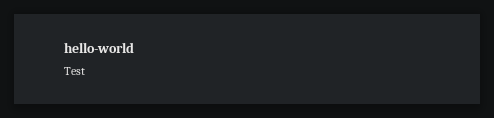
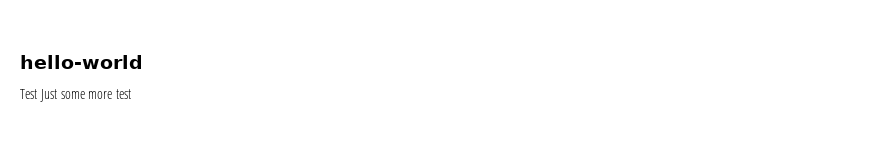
(85, 71) none -> [39,89,132,102] Just some more test

